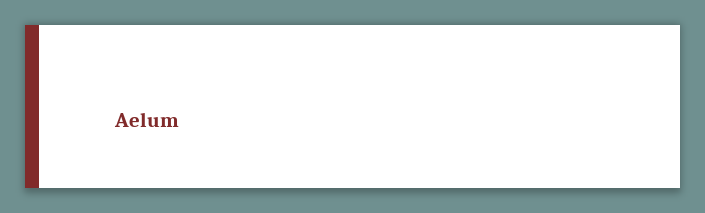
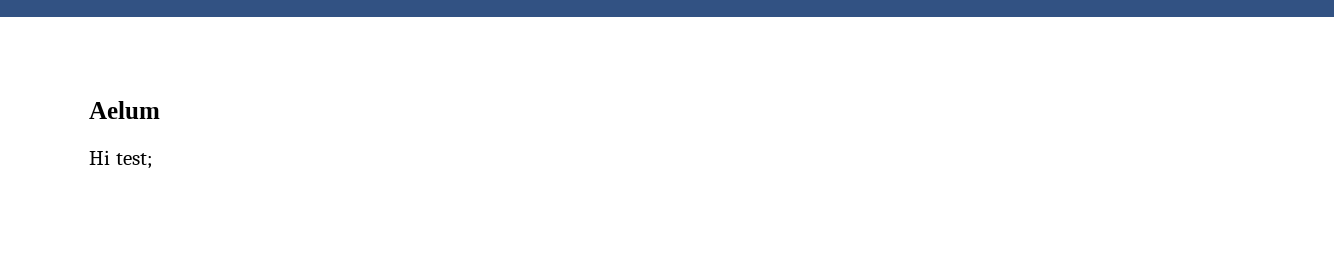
(179, 119) none -> [89,150,153,169] // Hi test;

